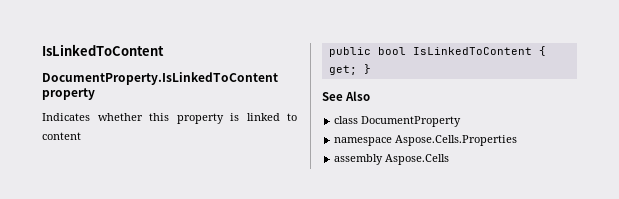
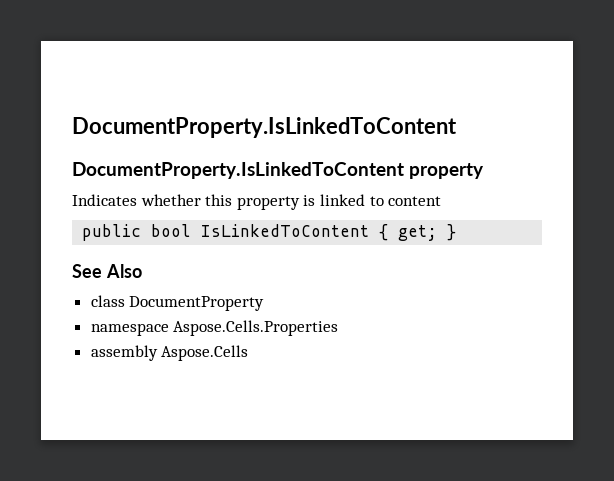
[42,44,164,56] IsLinkedToContent -> [72,117,457,138] DocumentProperty.IsLinkedToContent

